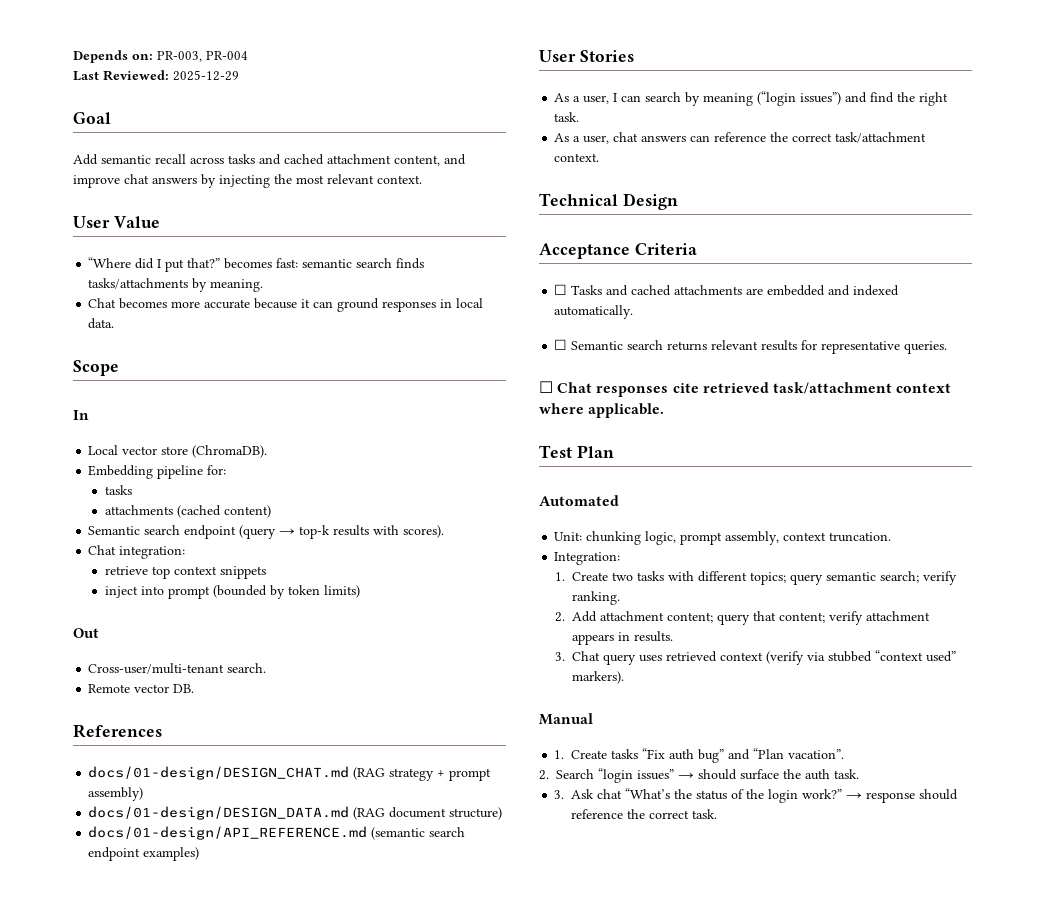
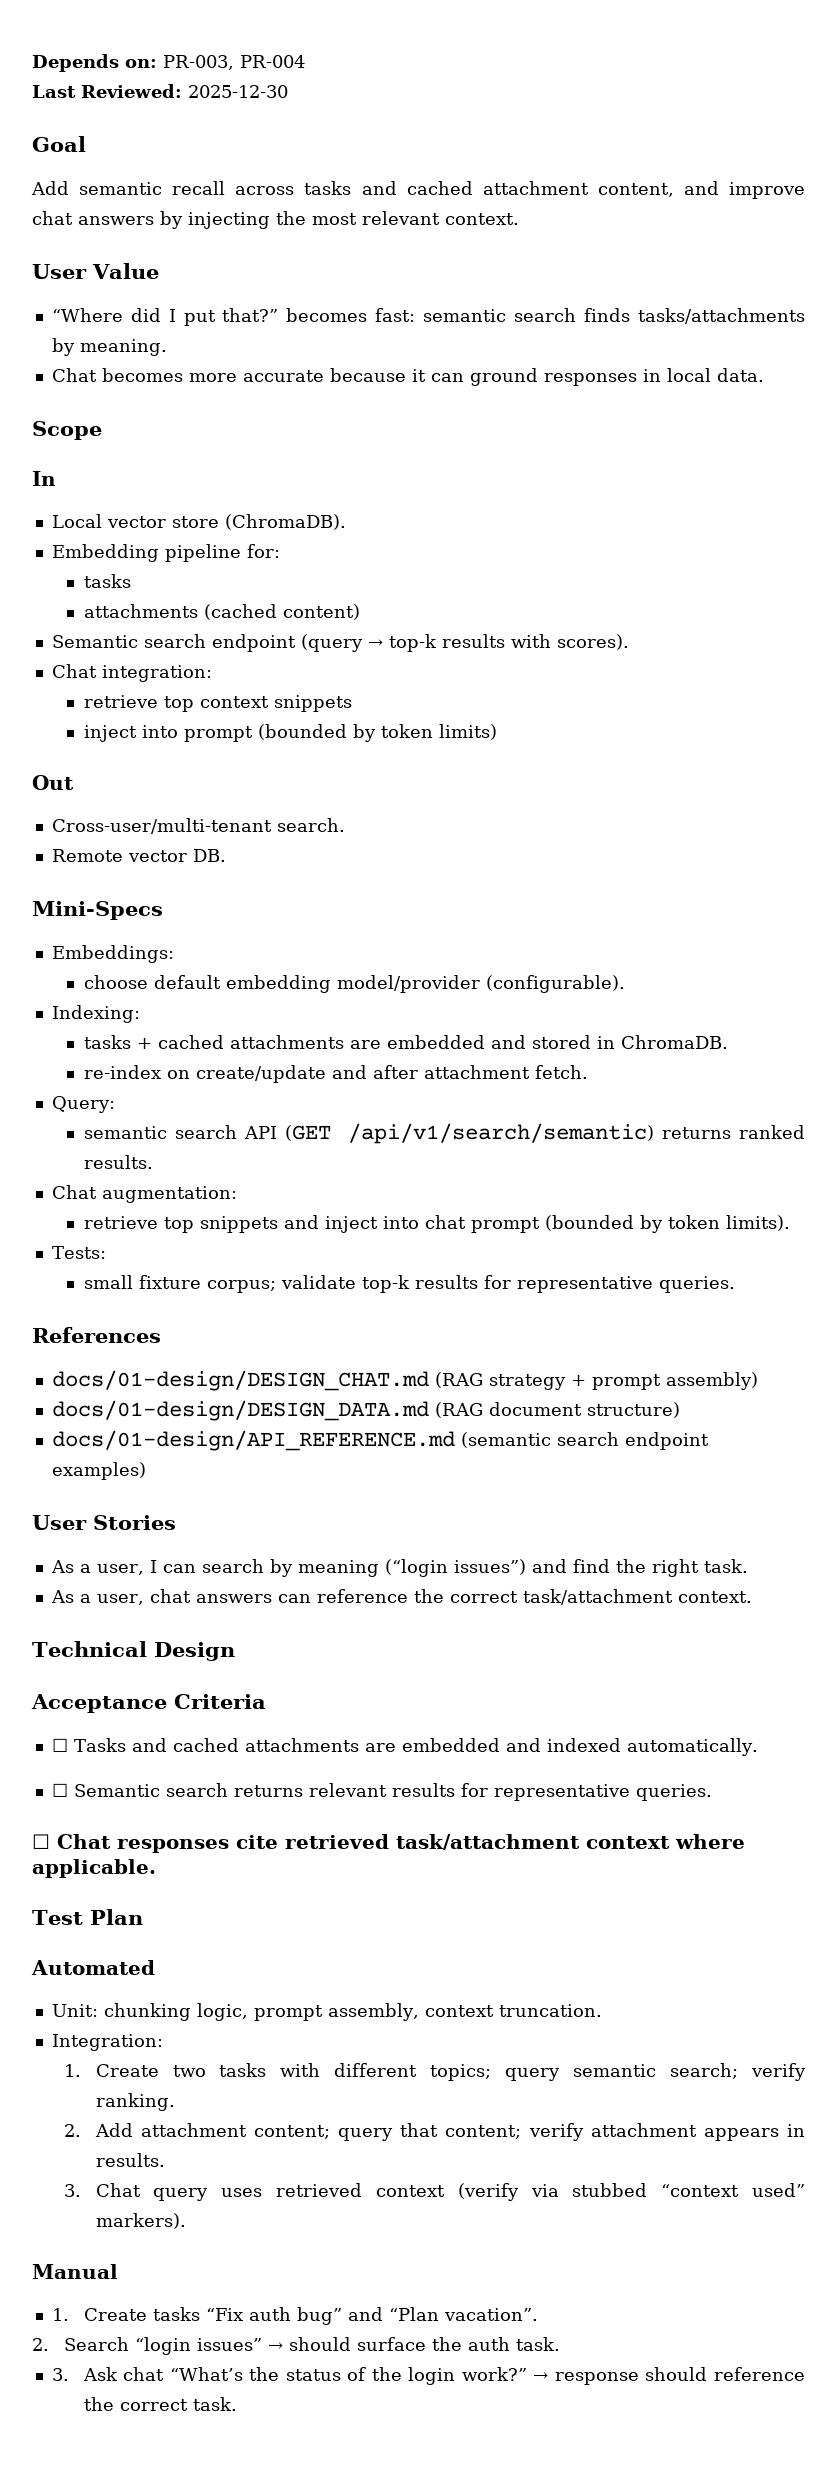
[173,70,239,81] 2025-12-29 -> [188,85,288,98] 2025-12-30
(195, 688) none -> [32,901,163,920] [51,945,174,963] [83,975,625,993] [51,1005,140,1023] [83,1035,728,1049] [83,1065,588,1083] [51,1096,115,1113] [83,1123,806,1144] [83,1155,153,1169] [51,1185,237,1203] [83,1215,790,1233] [51,1246,106,1259] [83,1275,735,1293] // Mini-Specs // Embeddings: // choose default embedding model/provider (configurable). // Indexing: // tasks + cached attachments are embedded and stored in ChromaDB. // re-index on create/update and after attachment fetch. // Query: // semantic search API (GET /api/v1/search/semantic) returns ranked results. // Chat augmentation: // retrieve top snippets and inject into chat prompt (bounded by token limits). // Tests: // small fixture corpus; validate top-k results for representative queries.

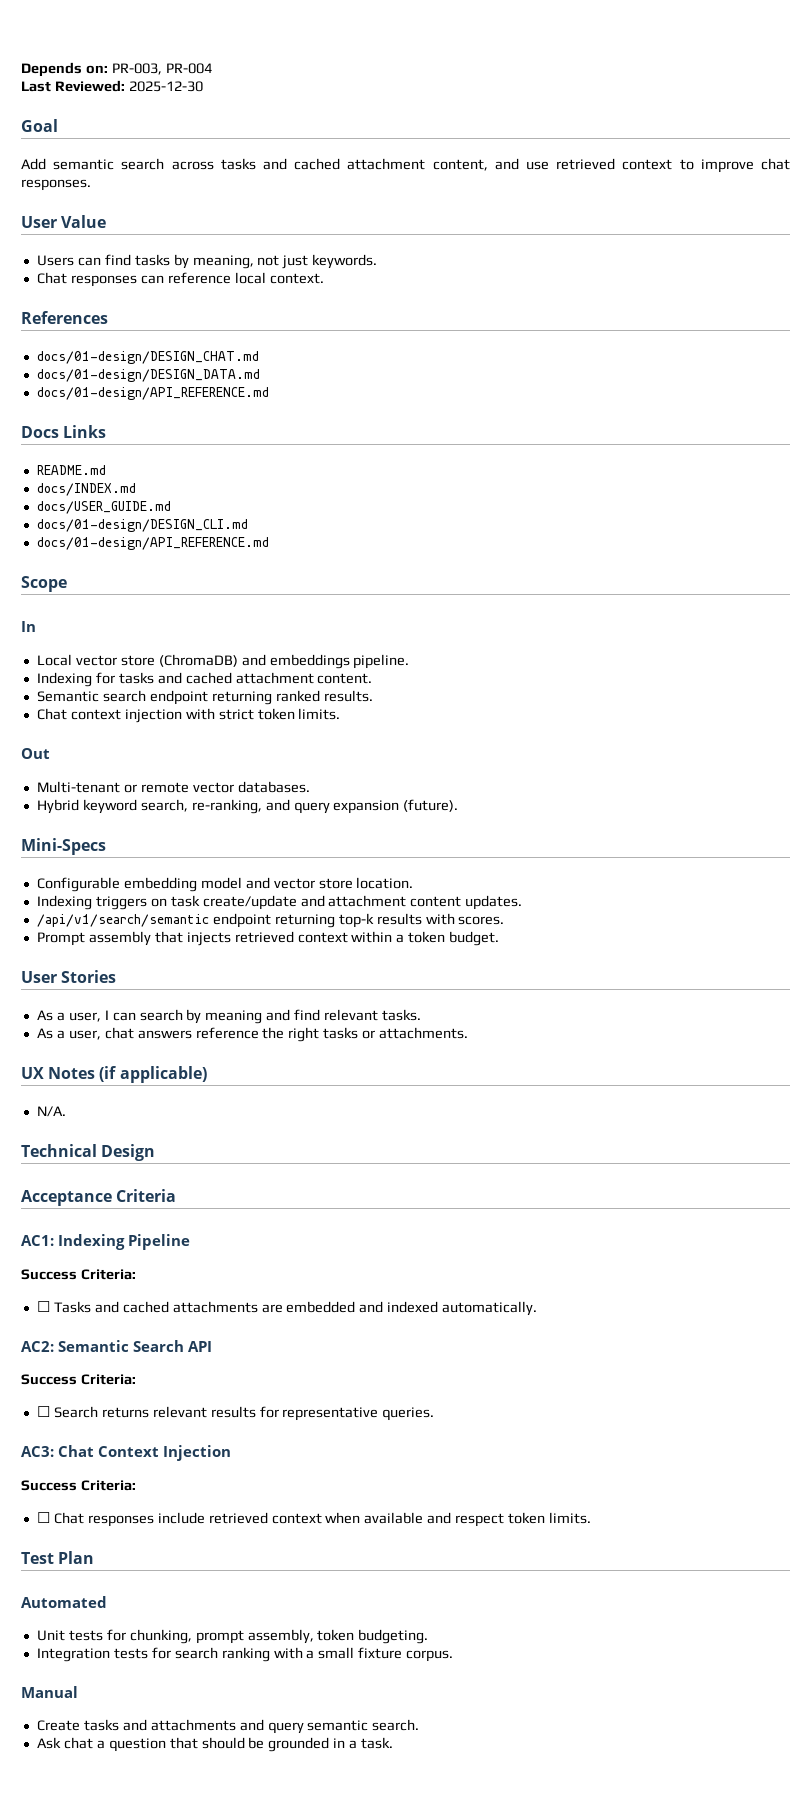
[172,181,226,195] recall -> [121,158,165,170] search
[729,182,806,199] [32,211,519,229] [32,263,159,279] [51,308,805,326] [51,338,167,356] [51,368,764,386] improve chat answers by injecting the most relevant context. // User Value // “Where did I put that?” becomes fast: semantic search finds tasks/attachments by meaning. // Chat becomes more accurate because it can ground responses in local data. -> [525,158,791,173] [21,179,91,191] [21,215,107,228] [36,254,378,269] [36,272,324,287] [21,311,108,324] [36,351,259,364] [36,369,260,382] [36,387,269,400] [21,425,107,438] [36,465,106,475] [36,483,136,496] [36,501,171,514] [36,519,248,532] [36,537,269,550] use retrieved context to improve chat responses. // User Value // Users can find tasks by meaning, not just keywords. // Chat responses can reference local context. // References // docs/01-design/DESIGN_CHAT.md // docs/01-design/DESIGN_DATA.md // docs/01-design/API_REFERENCE.md // Docs Links // README.md // docs/INDEX.md // docs/USER_GUIDE.md // docs/01-design/DESIGN_CLI.md // docs/01-design/API_REFERENCE.md
[224,514,346,530] [51,544,280,562] [83,574,131,588] [83,604,360,620] [51,634,629,652] [51,664,212,682] [83,695,352,712] [83,724,497,742] [32,775,74,790] [51,818,345,834] [51,849,226,862] [32,901,163,920] [51,945,174,963] [83,975,625,993] [51,1005,140,1023] [83,1035,728,1049] [83,1065,588,1083] [51,1096,115,1113] [83,1123,806,1144] [83,1155,153,1169] [51,1185,237,1203] [83,1215,790,1233] [51,1246,106,1259] [83,1275,735,1293] [32,1327,161,1343] [51,1370,758,1391] [51,1400,680,1421] [51,1430,709,1451] [51,1462,146,1480] (ChromaDB). // Embedding pipeline for: // tasks // attachments (cached content) // Semantic search endpoint (query → top-k results with scores). // Chat integration: // retrieve top context snippets // inject into prompt (bounded by token limits) // Out // Cross-user/multi-tenant search. // Remote vector DB. // Mini-Specs // Embeddings: // choose default embedding model/provider (configurable). // Indexing: // tasks + cached attachments are embedded and stored in ChromaDB. // re-index on create/update and after attachment fetch. // Query: // semantic search API (GET /api/v1/search/semantic) returns ranked results. // Chat augmentation: // retrieve top snippets and inject into chat prompt (bounded by token limits). // Tests: // small fixture corpus; validate top-k results for representative queries. // References // docs/01-design/DESIGN_CHAT.md (RAG strategy + prompt assembly) // docs/01-design/DESIGN_DATA.md (RAG document structure) // docs/01-design/API_REFERENCE.md (semantic search endpoint examples) -> [158,654,410,669] [36,672,373,687] [36,690,373,705] [36,708,341,723] [21,748,50,759] [36,781,310,793] [36,799,459,814] [21,838,106,855] [36,877,414,892] [36,895,523,910] [36,913,505,928] [36,931,500,946] (ChromaDB) and embeddings pipeline. // Indexing for tasks and cached attachment content. // Semantic search endpoint returning ranked results. // Chat context injection with strict token limits. // Out // Multi-tenant or remote vector databases. // Hybrid keyword search, re-ranking, and query expansion (future). // Mini-Specs // Configurable embedding model and vector store location. // Indexing triggers on task create/update and attachment content updates. // /api/v1/search/semantic endpoint returning top-k results with scores. // Prompt assembly that injects retrieved context within a token budget.
[384,1559,748,1577] (“login issues”) and find the right task. -> [266,1009,422,1021] and find relevant tasks.
[277,1589,752,1605] can reference the correct task/attachment context. -> [195,1027,469,1042] [21,1066,207,1083] [36,1106,66,1117] reference the right tasks or attachments. // UX Notes (if applicable) // N/A.
(266, 1701) none -> [21,1234,190,1250] [21,1269,136,1280] // AC1: Indexing Pipeline // Success Criteria:
[51,1783,228,1797] // ☐ Semantic search -> [21,1340,212,1352] [21,1374,136,1385] [36,1406,98,1418] // AC2: Semantic Search API // Success Criteria: // ☐ Search
[32,1834,745,1853] [32,1859,156,1878] [32,1909,143,1925] [31,1960,155,1975] [51,2003,602,2021] [51,2034,163,2051] [63,2063,806,2081] [95,2093,175,2111] [63,2123,805,2141] [95,2153,165,2167] [63,2183,806,2201] [95,2213,186,2229] ☐ Chat responses cite retrieved task/attachment context where applicable. // Test Plan // Automated // Unit: chunking logic, prompt assembly, context truncation. // Integration: // 1. Create two tasks with different topics; query semantic search; verify ranking. // 2. Add attachment content; query that content; verify attachment appears in results. // 3. Chat query uses retrieved context (verify via stubbed “context used” markers). -> [21,1445,231,1461] [21,1480,136,1491] [36,1512,592,1527] [21,1551,95,1564] [21,1596,107,1608] [36,1629,429,1644] [36,1647,454,1662] AC3: Chat Context Injection // Success Criteria: // ☐ Chat responses include retrieved context when available and respect token limits. // Test Plan // Automated // Unit tests for chunking, prompt assembly, token budgeting. // Integration tests for search ranking with a small fixture corpus.
[51,2308,69,2321] 1. -> (78, 1692) none
[205,2307,538,2325] [32,2337,560,2355] [51,2367,806,2385] [83,2397,188,2411] “Fix auth bug” and “Plan vacation”. // 2. Search “login issues” → should surface the auth task. // 3. Ask chat “What’s the status of the login work?” → response should reference the correct -> [122,1719,420,1734] [36,1737,358,1752] and attachments and query semantic search. // Ask chat a question that should be grounded in a

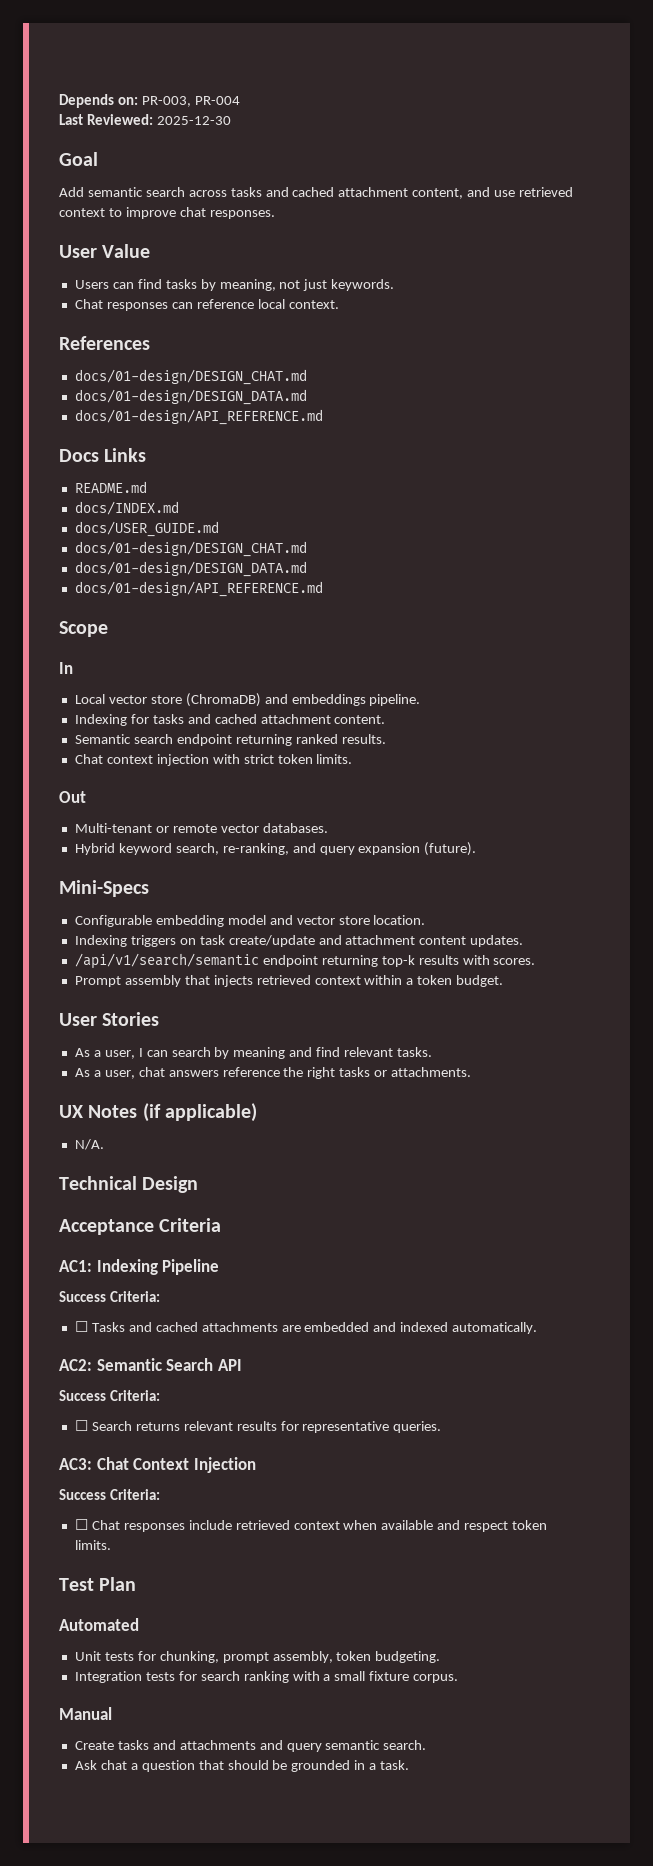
[36,519,248,532] docs/01-design/DESIGN_CLI.md -> [74,541,307,557] [74,561,307,577] docs/01-design/DESIGN_CHAT.md // docs/01-design/DESIGN_DATA.md

